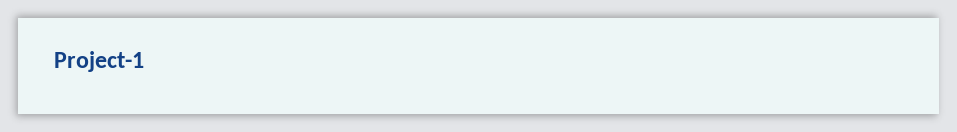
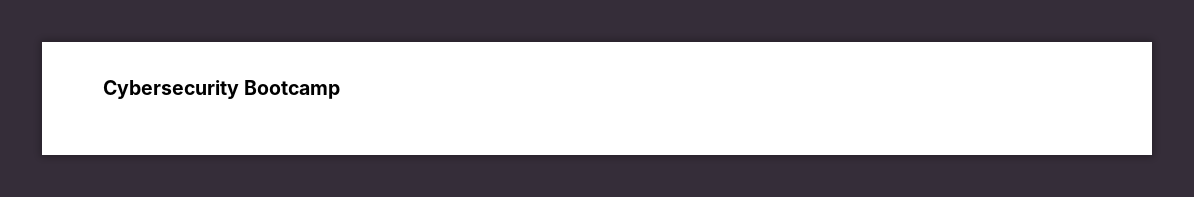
[54,51,144,72] Project-1 -> [103,80,341,99] Cybersecurity Bootcamp

